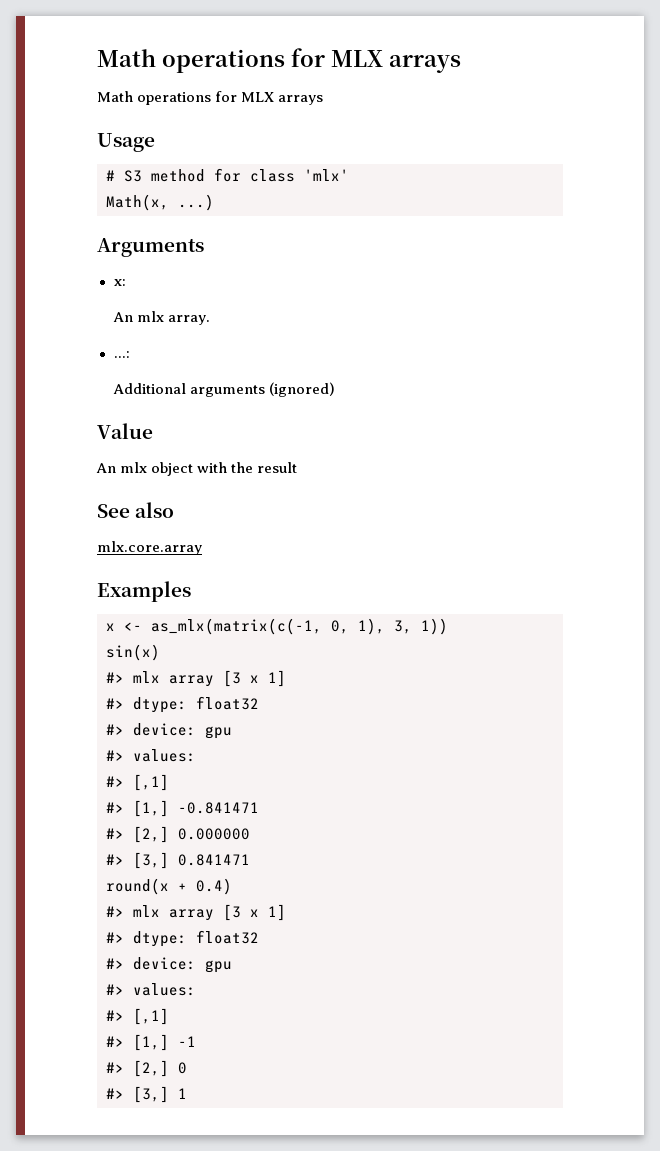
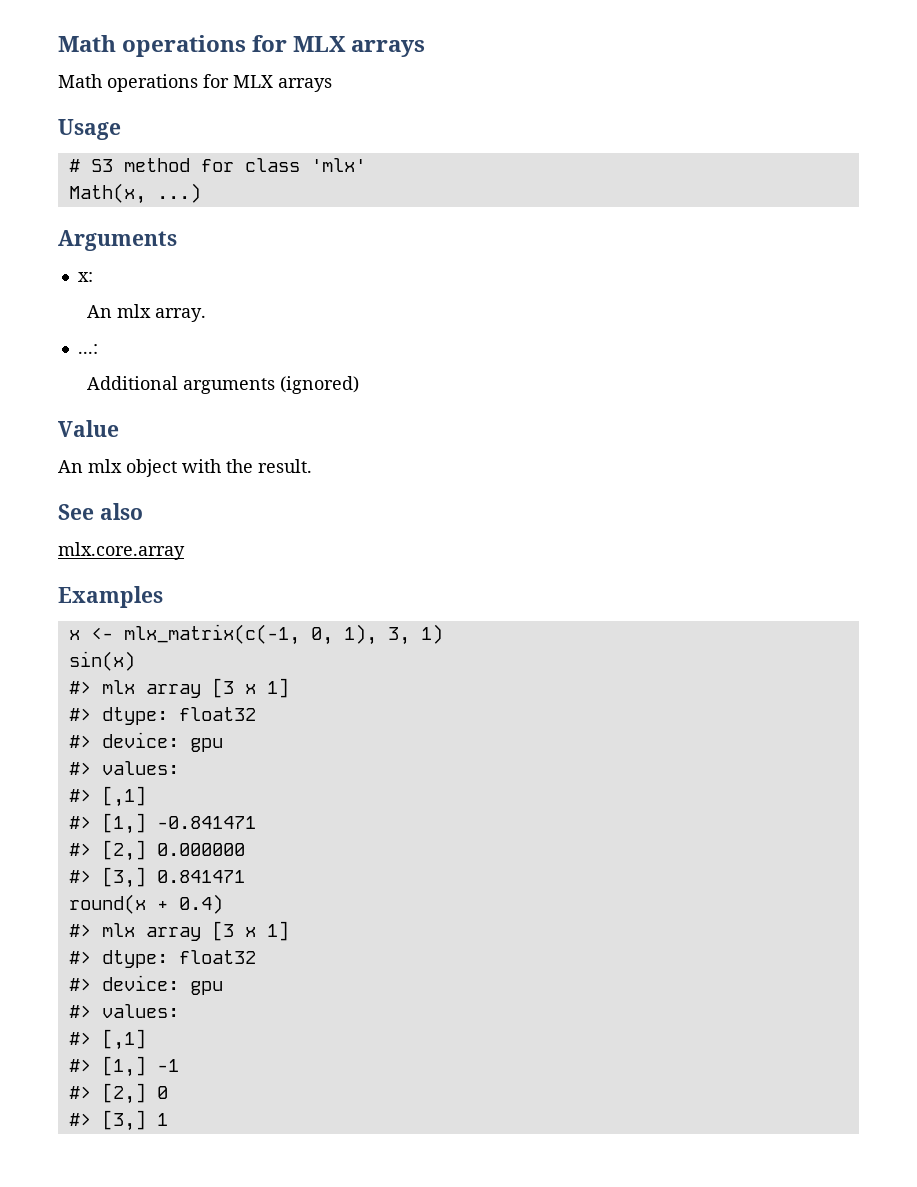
[257,462,298,473] result -> [258,459,312,473] result.
[151,618,322,635] as_mlx(matrix(c(-1, -> [123,624,300,645] mlx_matrix(c(-1,
[421,618,448,635] 1)) -> [420,624,443,644] 1)

